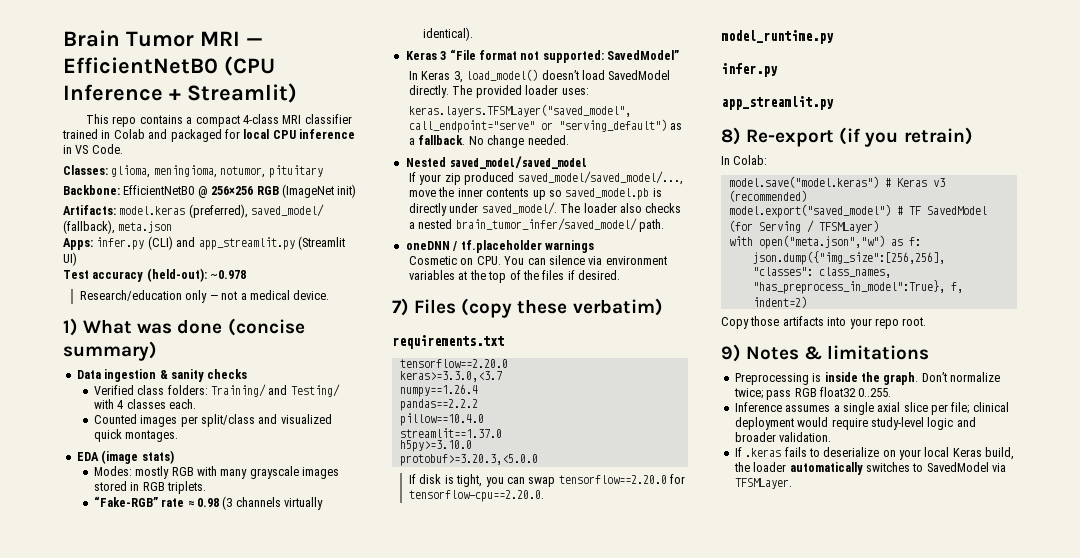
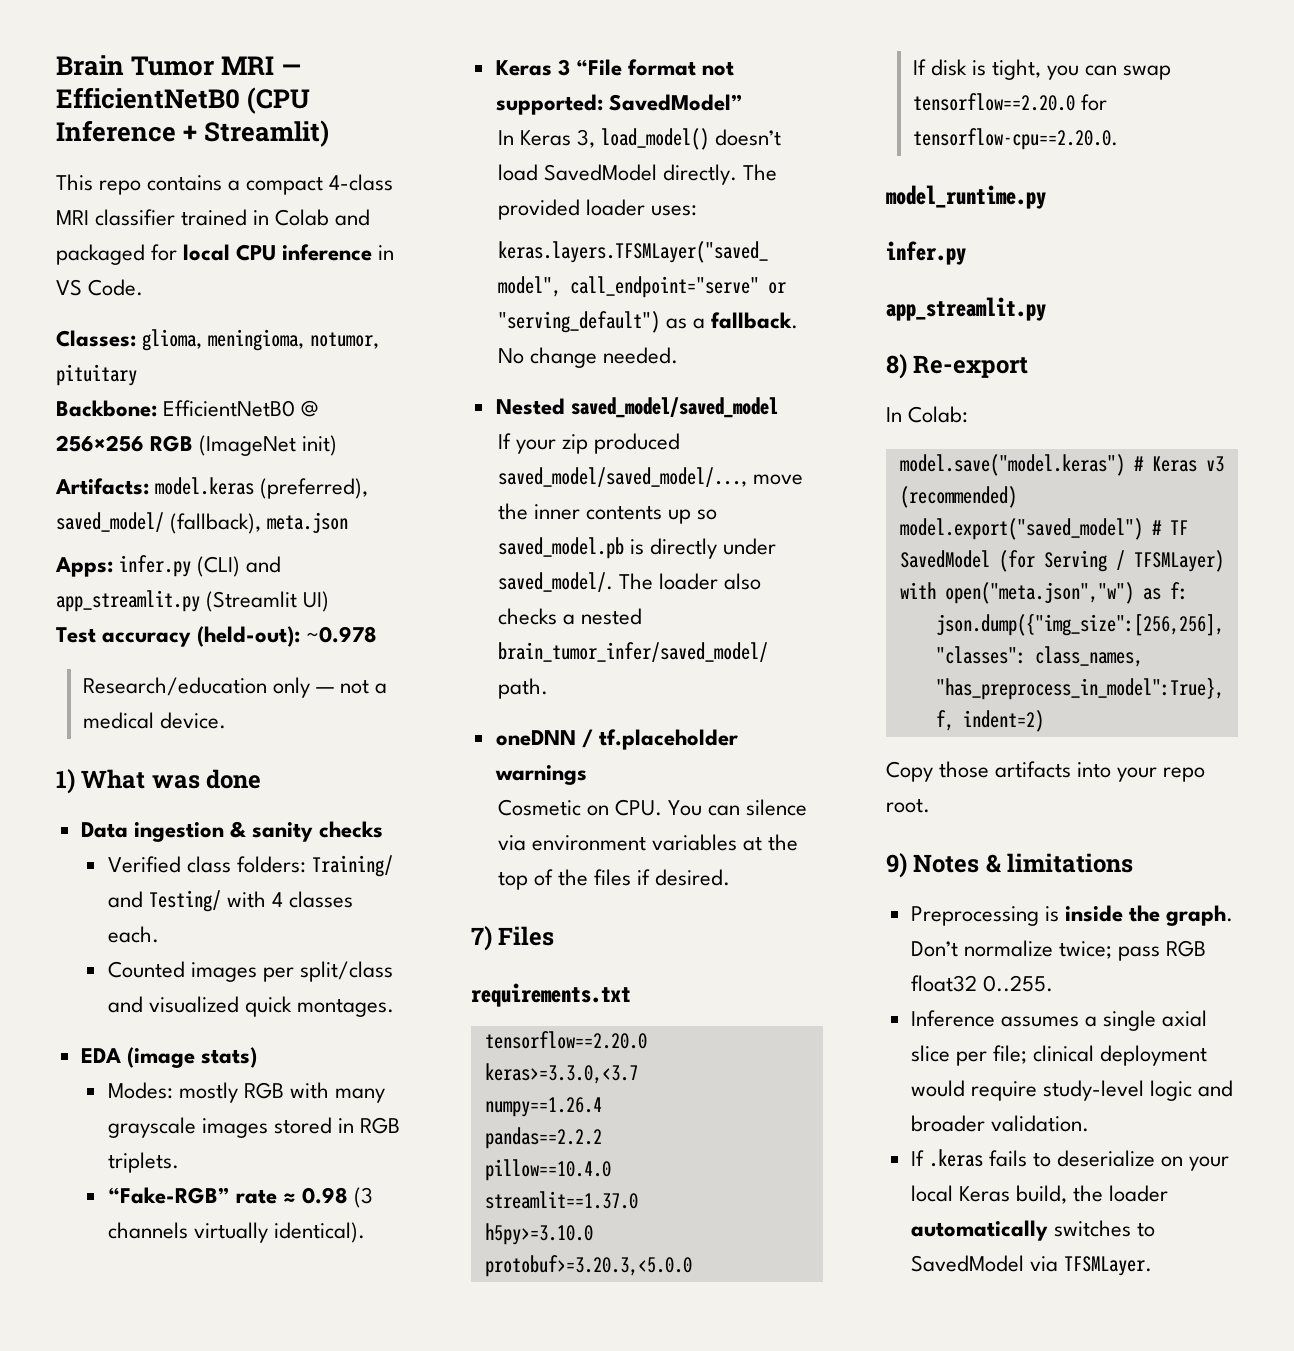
[227,318,305,336] [63,341,157,361] (concise summary) -> (262, 779) none
[461,298,663,318] (copy these verbatim) -> (555, 936) none
[839,127,973,147] (if you retrain) -> (1029, 366) none

